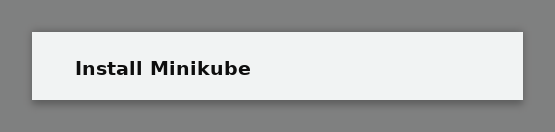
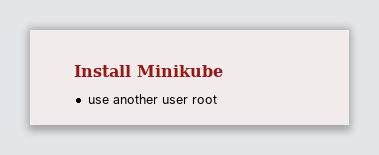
(251, 68) none -> [87,94,217,104] // use another user root

